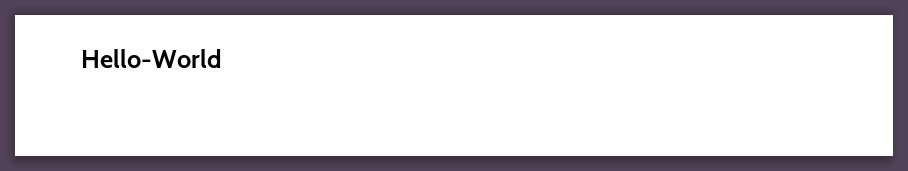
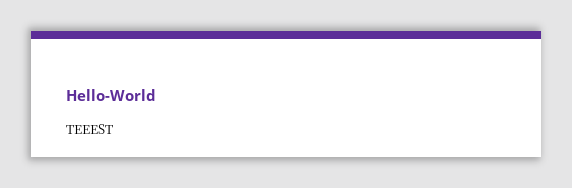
(222, 58) none -> [66,124,113,134] // TEEEST

